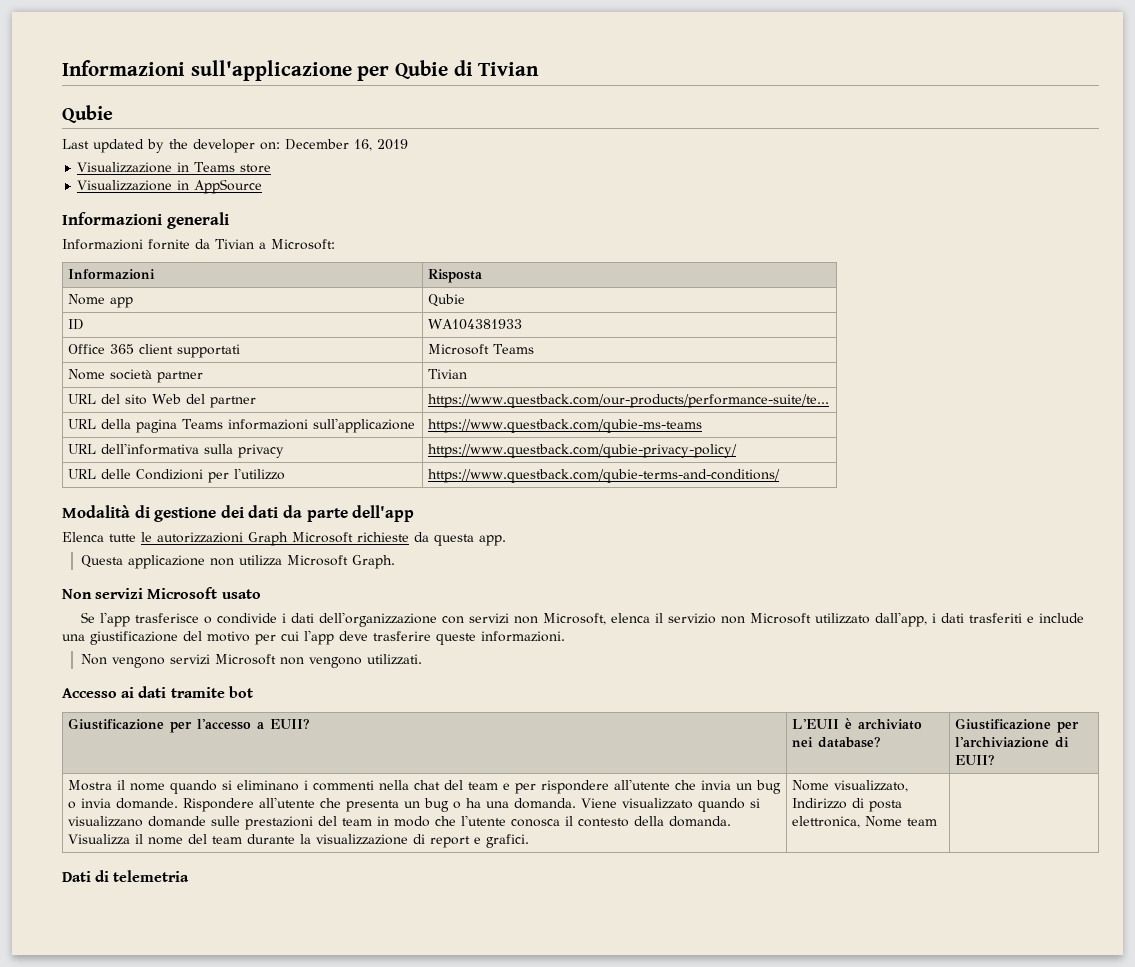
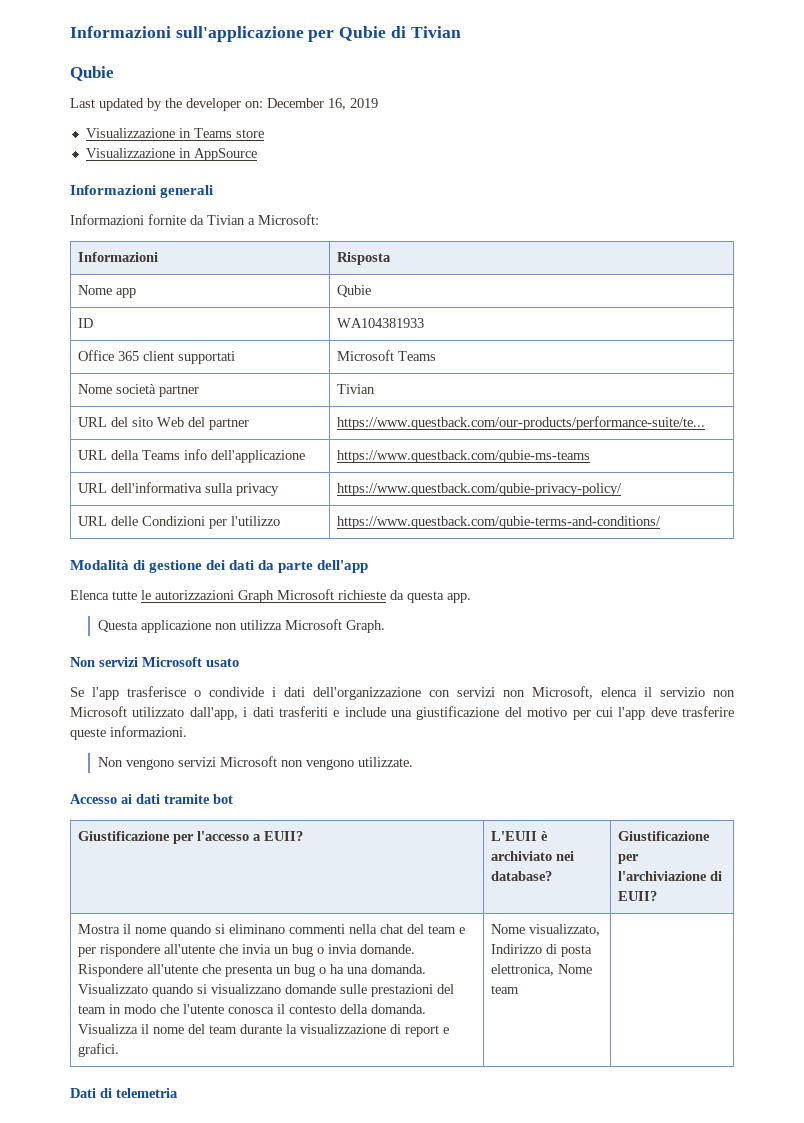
[136,418,416,433] pagina Teams informazioni sull'applicazione -> [141,449,305,463] Teams info dell'applicazione
[367,654,423,665] utilizzati. -> [357,757,413,767] utilizzate.
[304,780,309,790] i -> (285, 929) none
[581,798,694,809] Viene visualizzato -> [77,984,148,994] Visualizzato

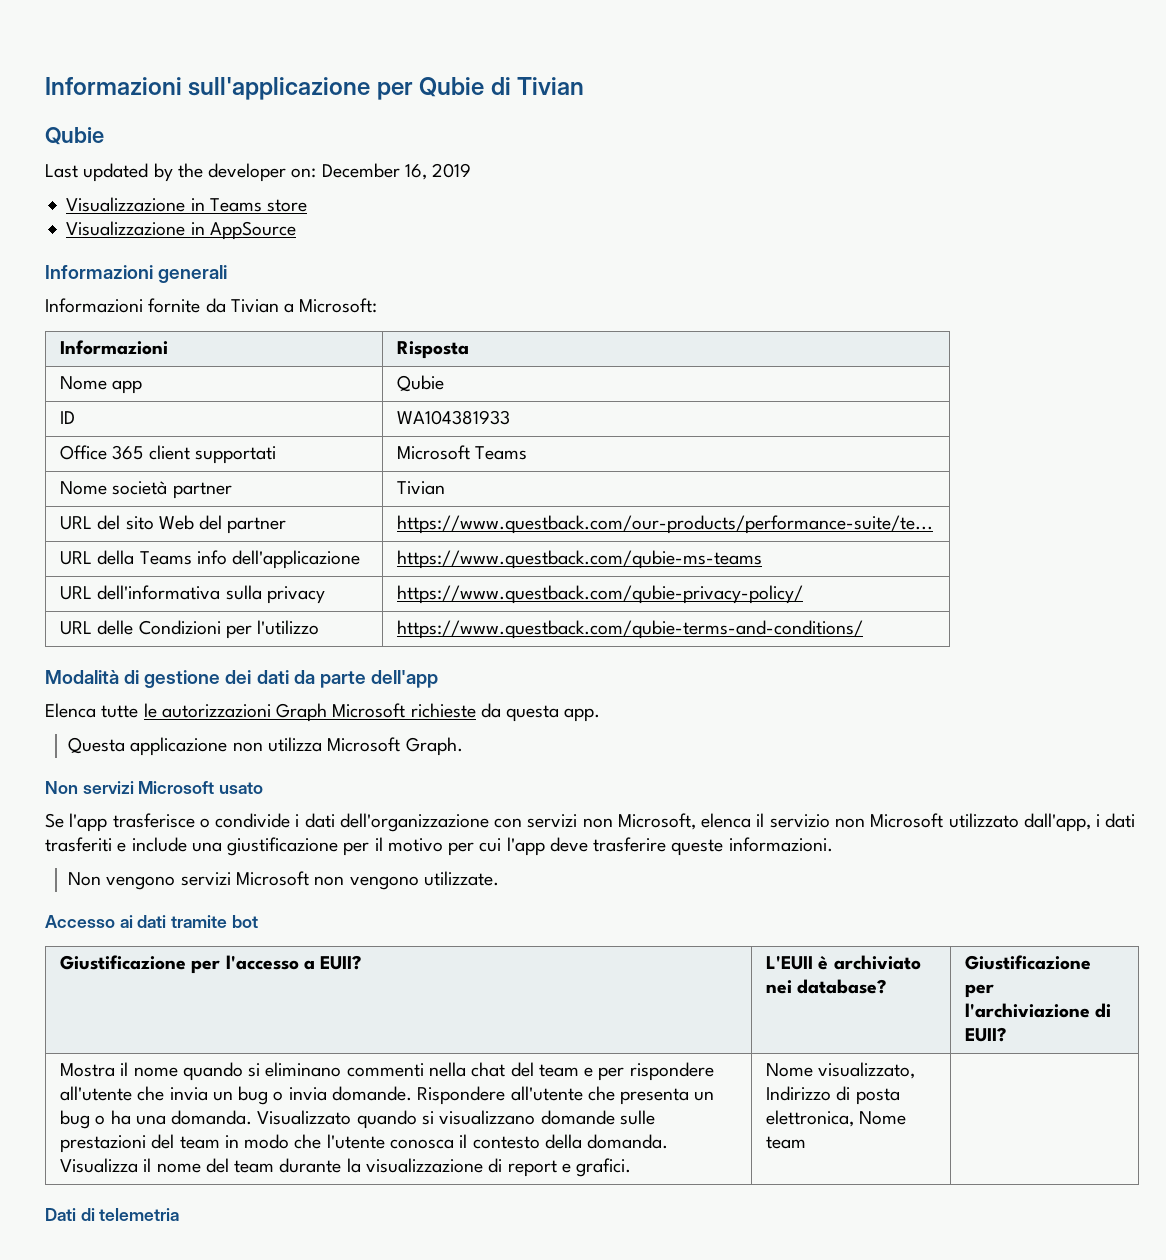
[504,707,522,717] del -> [343,837,383,856] per il

